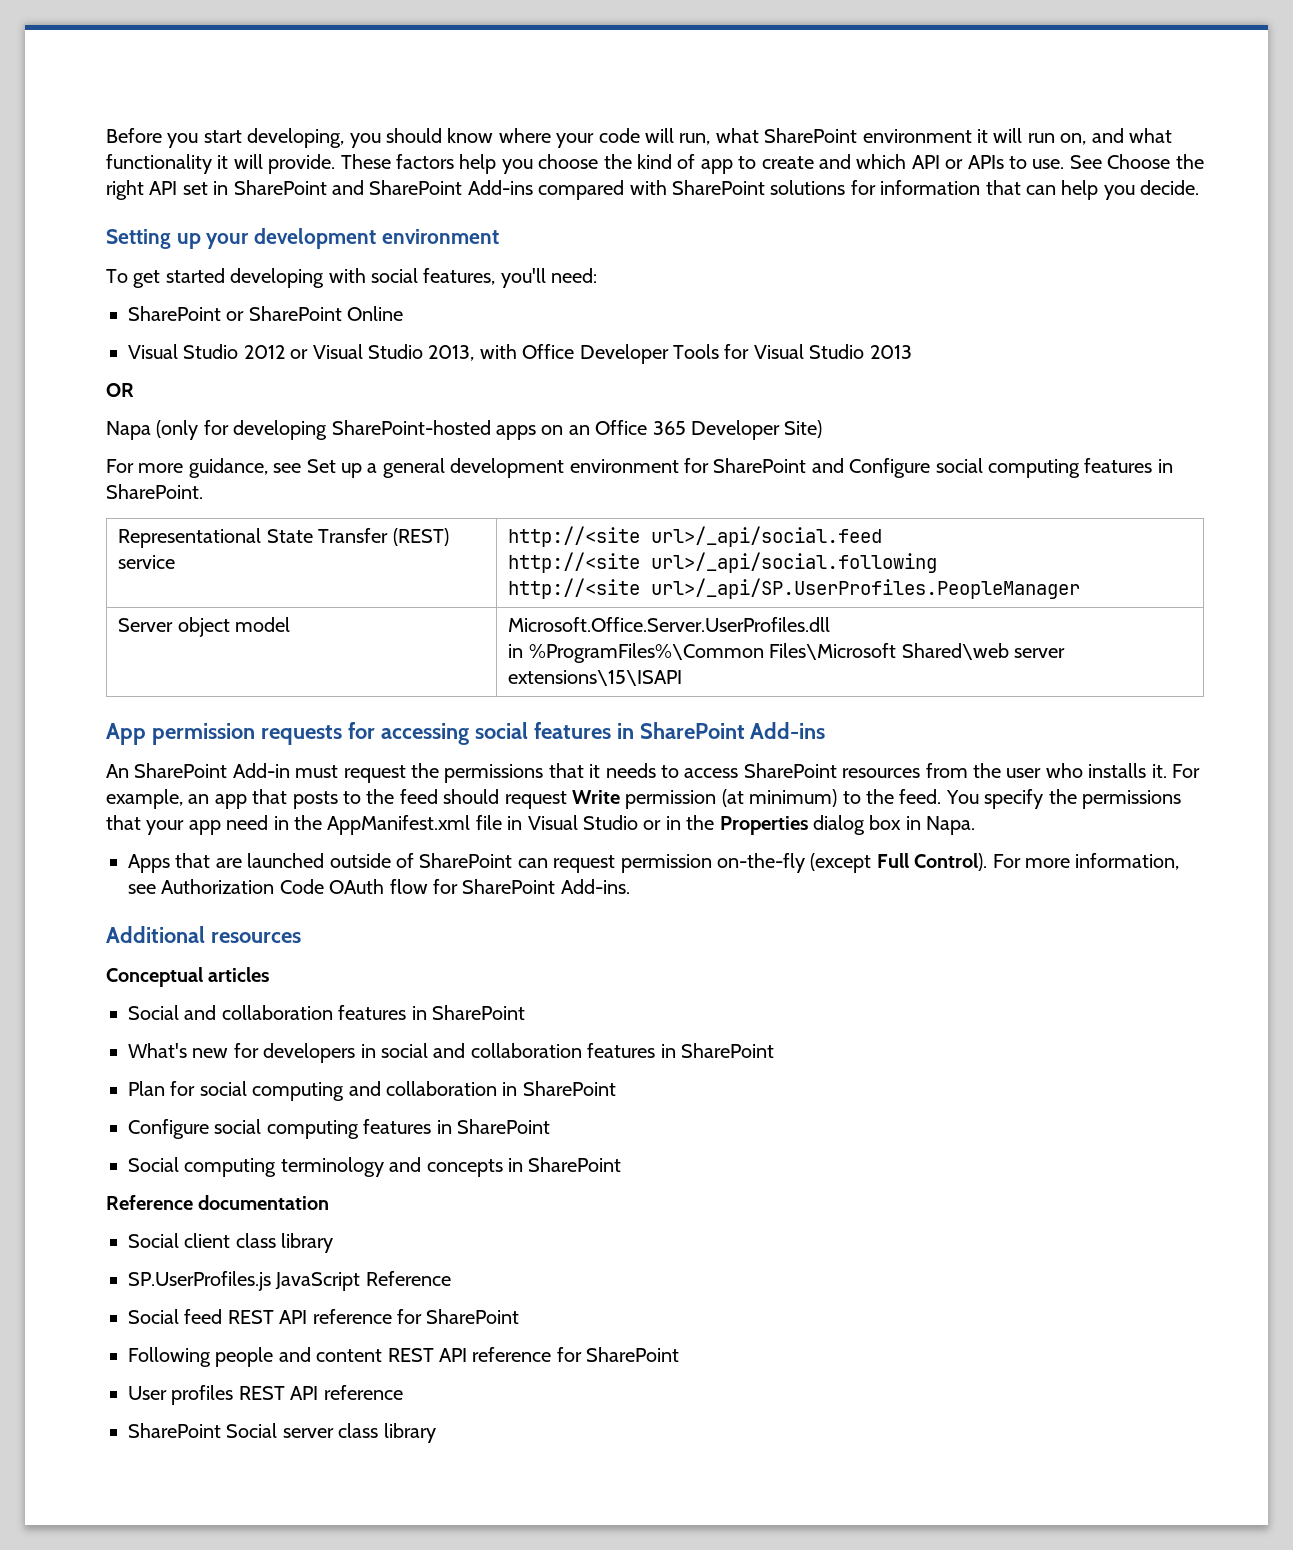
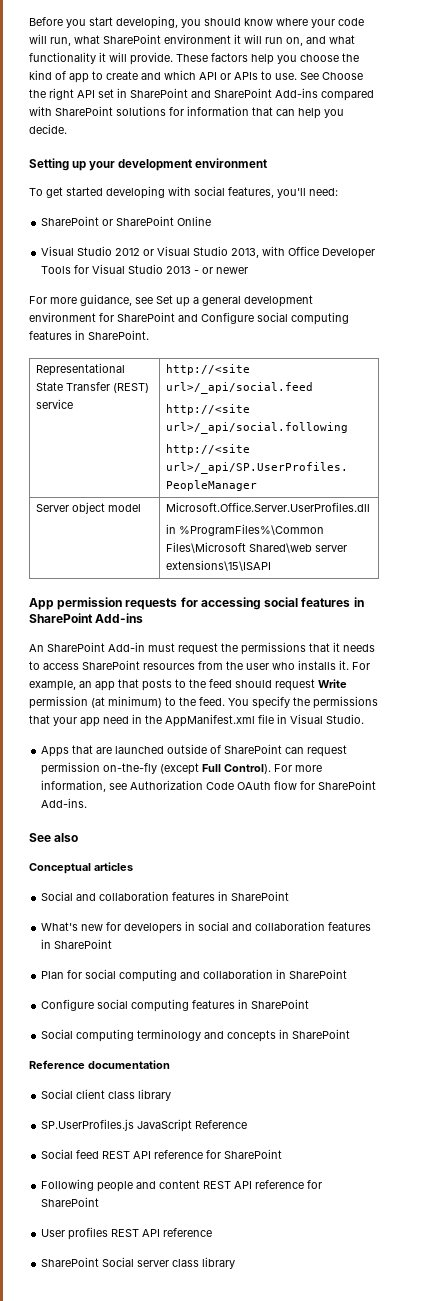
[106,383,134,397] [106,420,823,440] // OR // Napa (only for developing SharePoint-hosted apps on an Office 365 Developer Site) -> [194,267,249,274] - or newer
[583,815,976,835] Studio or in the Properties dialog box in Napa. -> [326,714,364,724] Studio.
[106,926,301,943] Additional resources -> [29,833,79,842] See also

